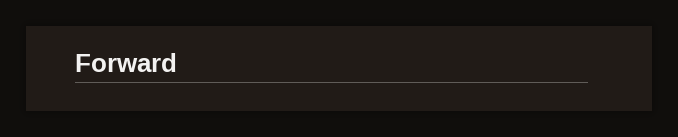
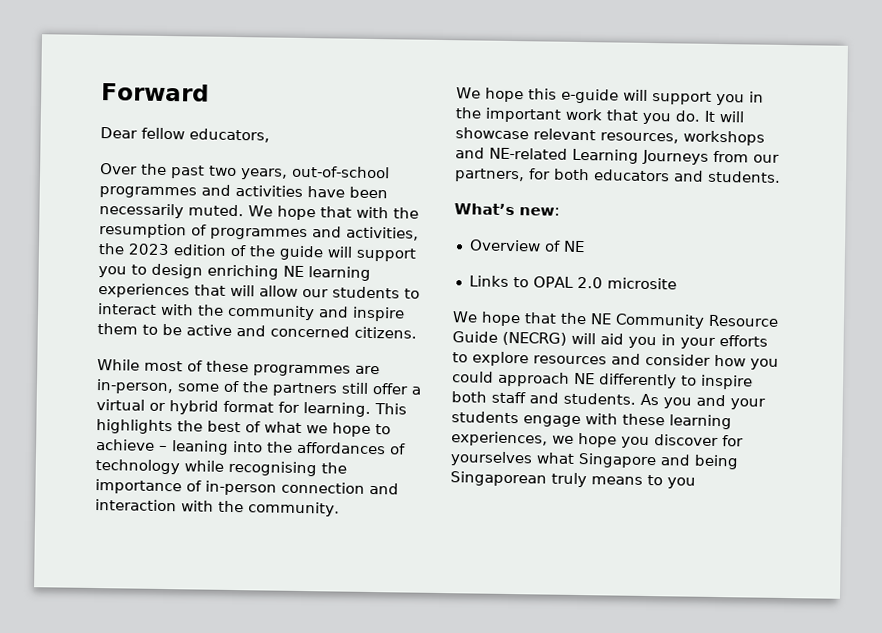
(177, 62) none -> [100,127,270,143] [100,163,390,180] [99,184,388,199] [99,203,419,221] [99,223,419,241] [98,243,416,262] [98,263,371,281] [98,283,420,299] [97,303,405,322] [97,323,417,339] [97,359,380,377] [96,379,421,397] [96,399,407,417] [96,419,391,437] [96,439,406,455] [95,459,347,477] [95,479,399,496] [95,499,340,517] [456,87,764,106] [455,107,745,125] [455,127,765,146] [455,147,780,165] [454,168,781,183] [454,203,560,216] [468,239,585,253] [468,275,677,290] [452,311,779,329] [452,331,768,349] [452,351,779,370] [452,371,753,390] [451,391,766,410] [451,411,732,430] [451,431,744,449] [450,451,739,470] [450,471,696,489] // Dear fellow educators, // Over the past two years, out-of-school programmes and activities have been necessarily muted. We hope that with the resumption of programmes and activities, the 2023 edition of the guide will support you to design enriching NE learning experiences that will allow our students to interact with the community and inspire them to be active and concerned citizens. // While most of these programmes are in-person, some of the partners still offer a virtual or hybrid format for learning. This highlights the best of what we hope to achieve – leaning into the affordances of technology while recognising the importance of in-person connection and interaction with the community. // We hope this e-guide will support you in the important work that you do. It will showcase relevant resources, workshops and NE-related Learning Journeys from our partners, for both educators and students. // What’s new: // Overview of NE // Links to OPAL 2.0 microsite // We hope that the NE Community Resource Guide (NECRG) will aid you in your efforts to explore resources and consider how you could approach NE differently to inspire both staff and students. As you and your students engage with these learning experiences, we hope you discover for yourselves what Singapore and being Singaporean truly means to you

